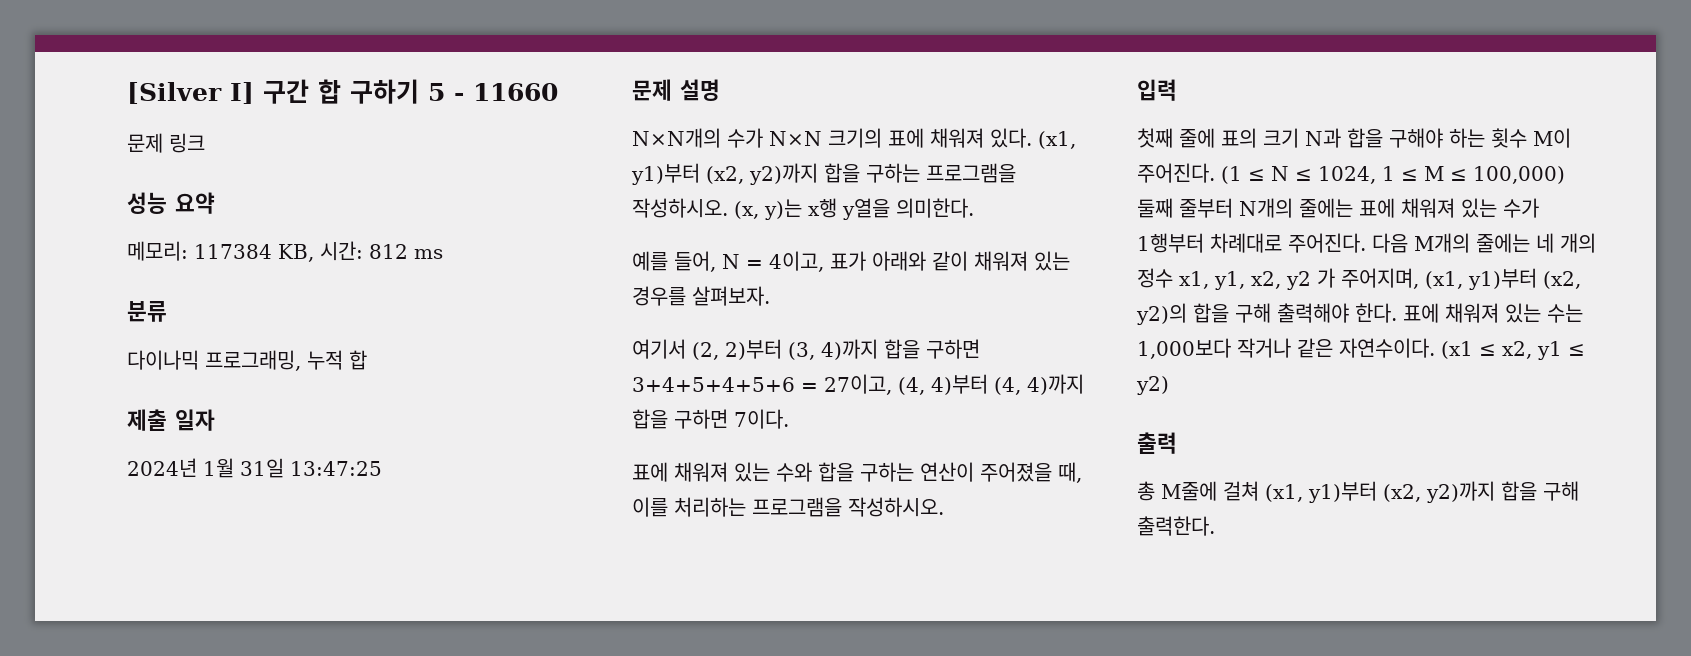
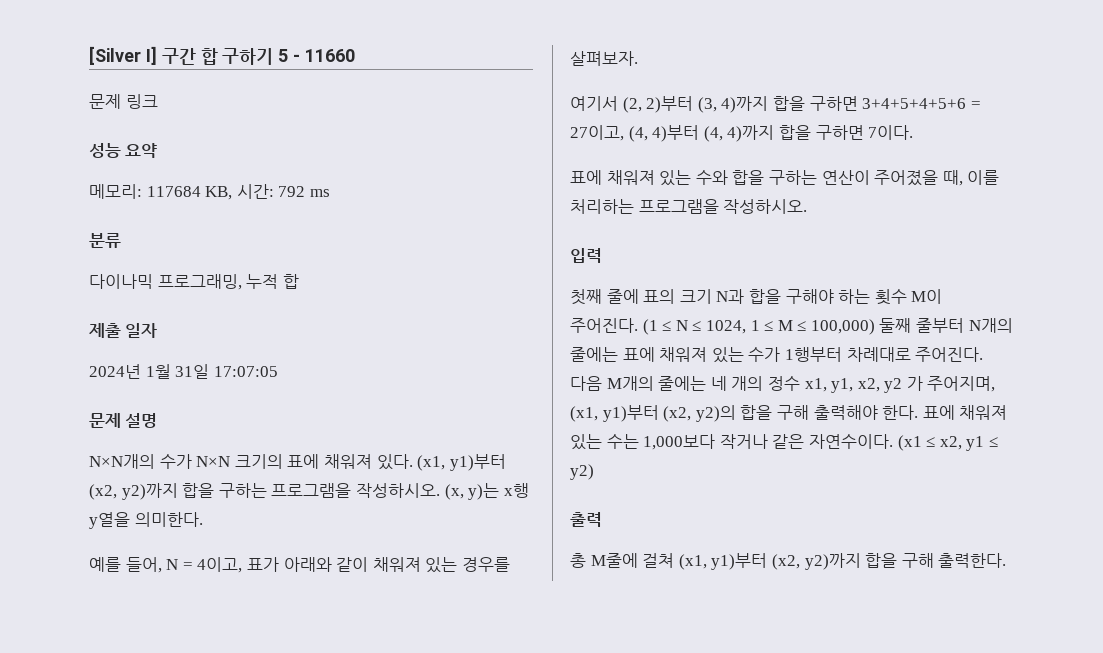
[194,244,272,259] 117384 -> [146,186,201,197] 117684
[369,244,408,259] 812 -> [278,186,306,197] 792
[290,461,382,476] 13:47:25 -> [213,366,278,377] 17:07:05

